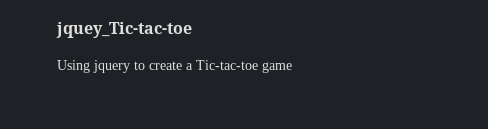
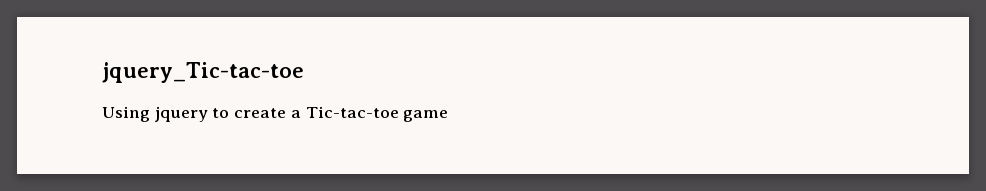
[56,22,192,38] jquey_Tic-tac-toe -> [102,62,304,83] jquery_Tic-tac-toe

